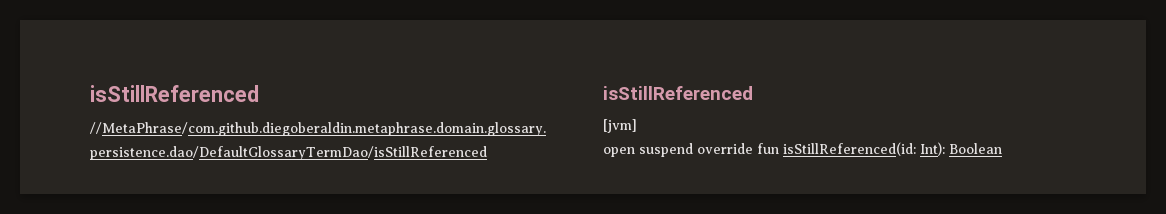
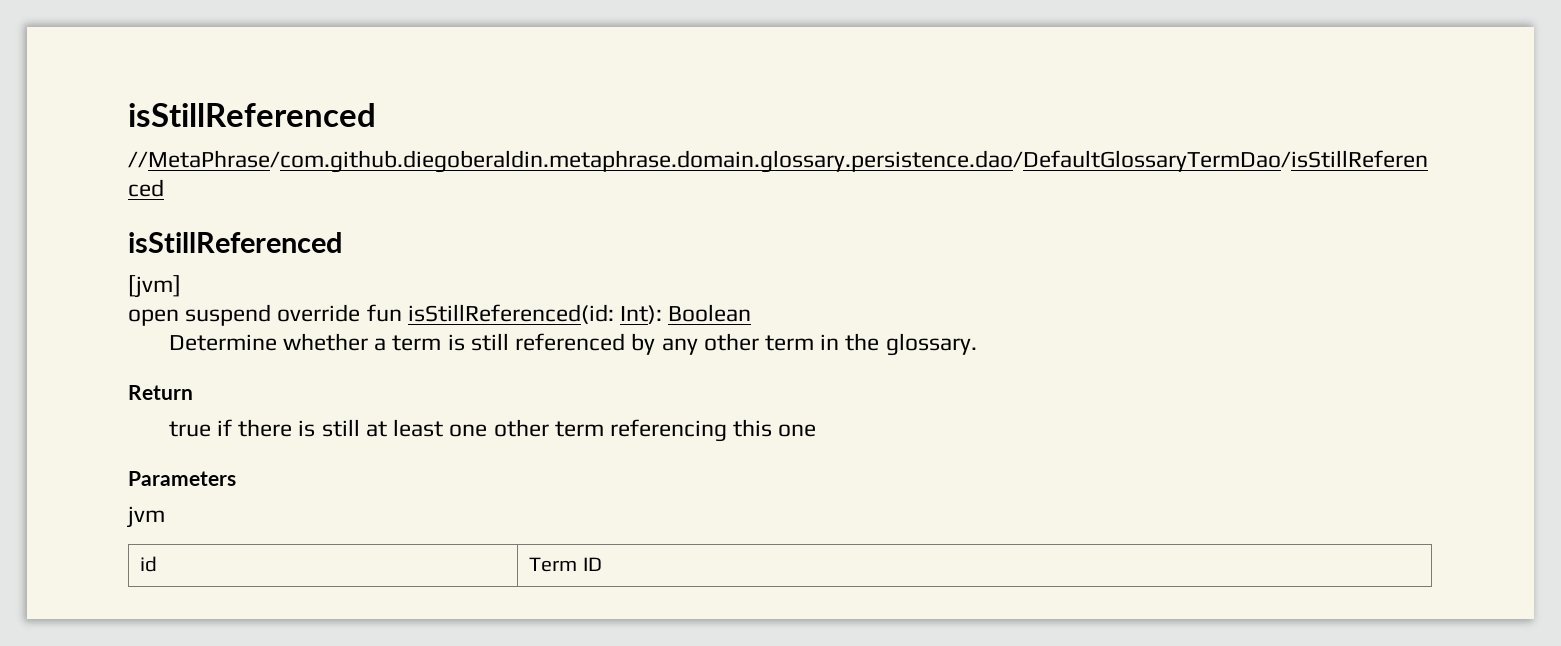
(1002, 148) none -> [168,333,977,356] [128,385,193,400] [168,419,817,442] [128,471,236,486] [127,506,165,528] [140,556,158,572] [529,557,602,572] // Determine whether a term is still referenced by any other term in the glossary. // Return // true if there is still at least one other term referencing this one // Parameters // jvm // id | Term ID

